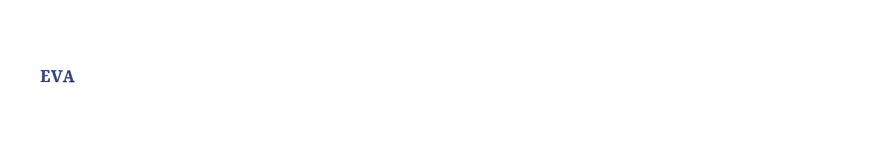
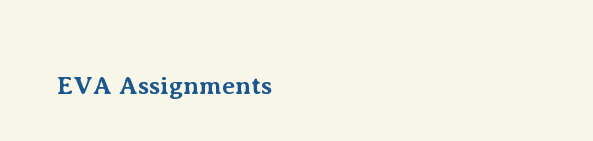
(75, 76) none -> [118,77,272,99] Assignments

